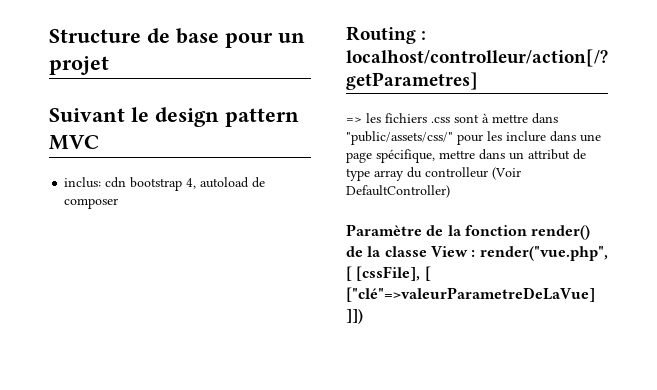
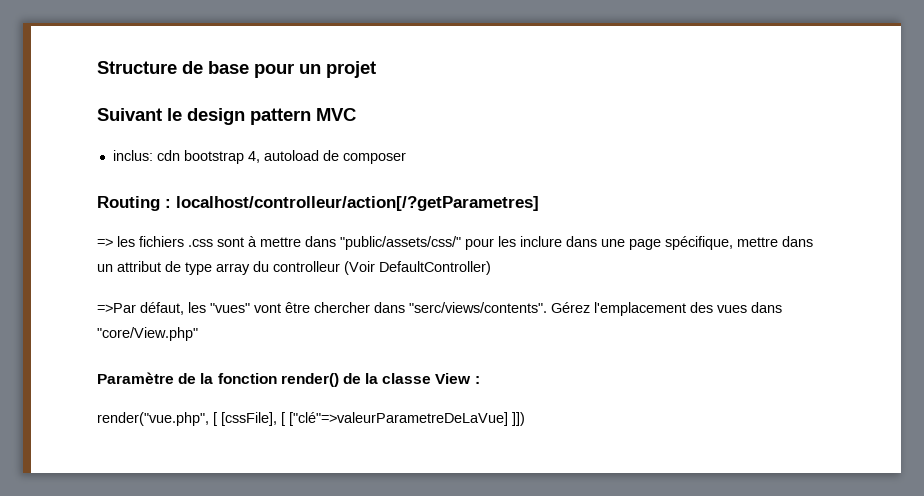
(450, 191) none -> [97,302,782,316] [97,327,198,341] // =>Par défaut, les "vues" vont être chercher dans "serc/views/contents". Gérez l'emplacement des vues dans "core/View.php"
(476, 253) none -> (480, 380) //

